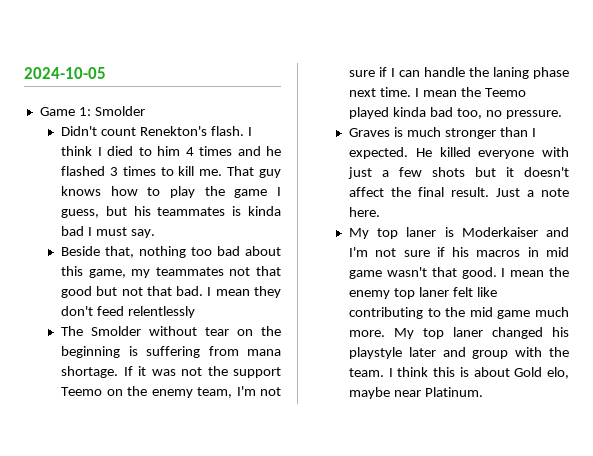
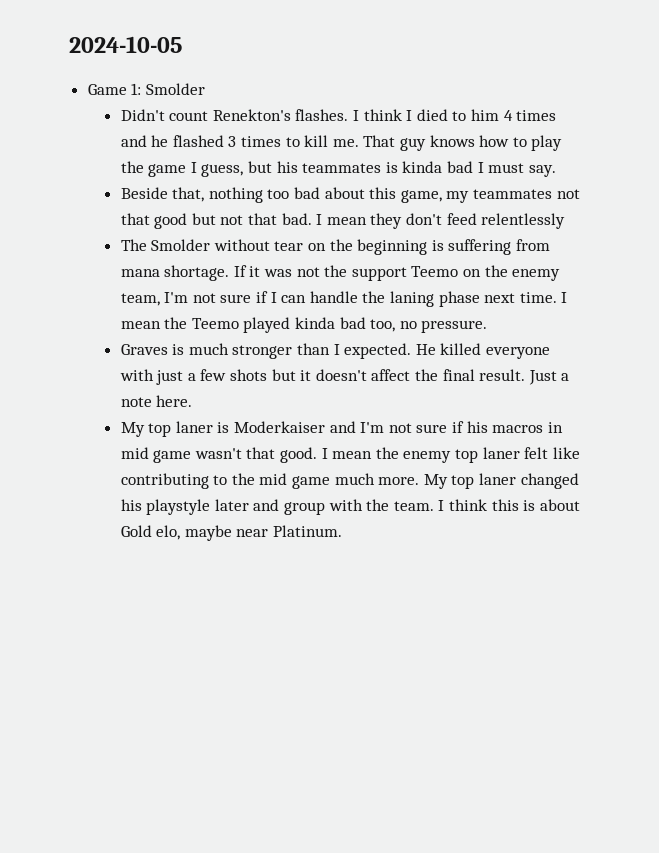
[210,126,244,136] flash. -> [295,109,349,121] flashes.

